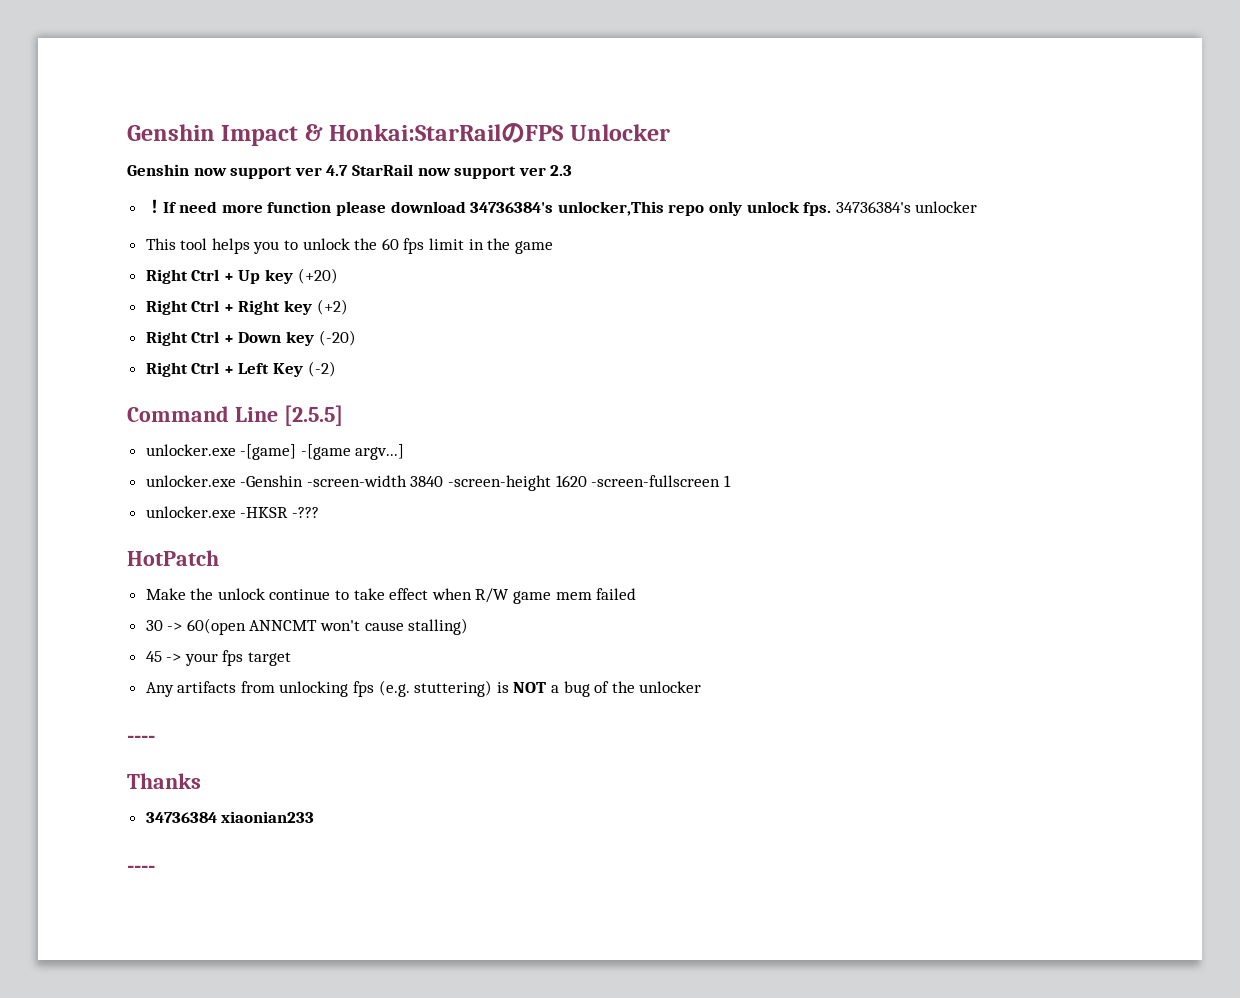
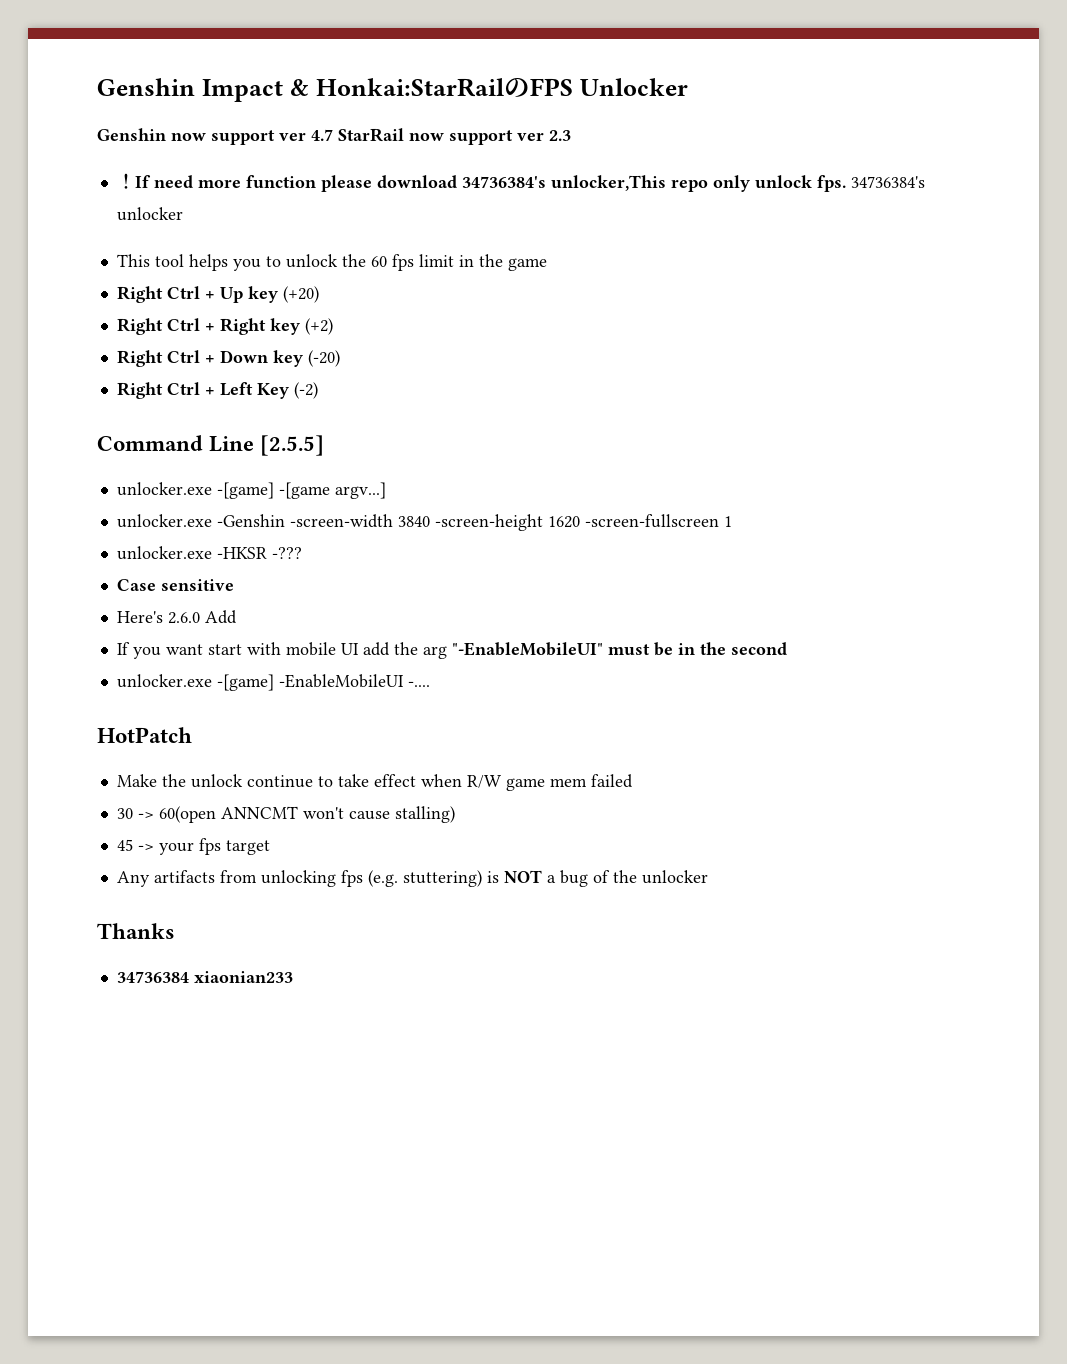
(319, 512) none -> [116,579,234,591] [116,610,237,624] [116,642,787,659] [116,674,430,691] // Case sensitive // Here's 2.6.0 Add // If you want start with mobile UI add the arg "-EnableMobileUI" must be in the second // unlocker.exe -[game] -EnableMobileUI -....
[127,735,155,743] // ---- -> (708, 877) none
[127,865,155,873] // ---- -> (293, 977) none

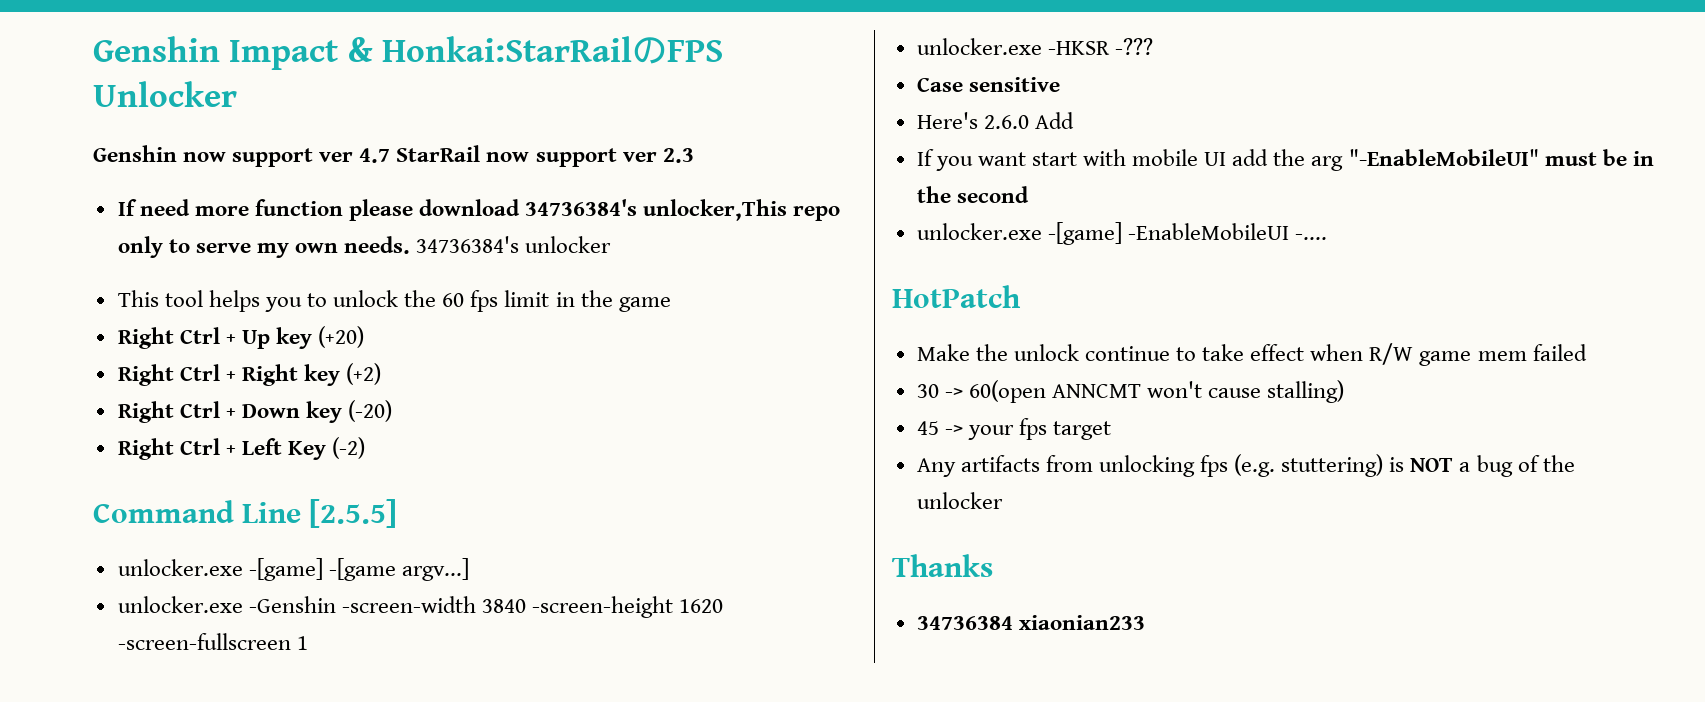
[116,173,135,189] ！ -> (694, 155) none
[754,175,846,192] unlock fps. -> [168,236,411,258] to serve my own needs.

